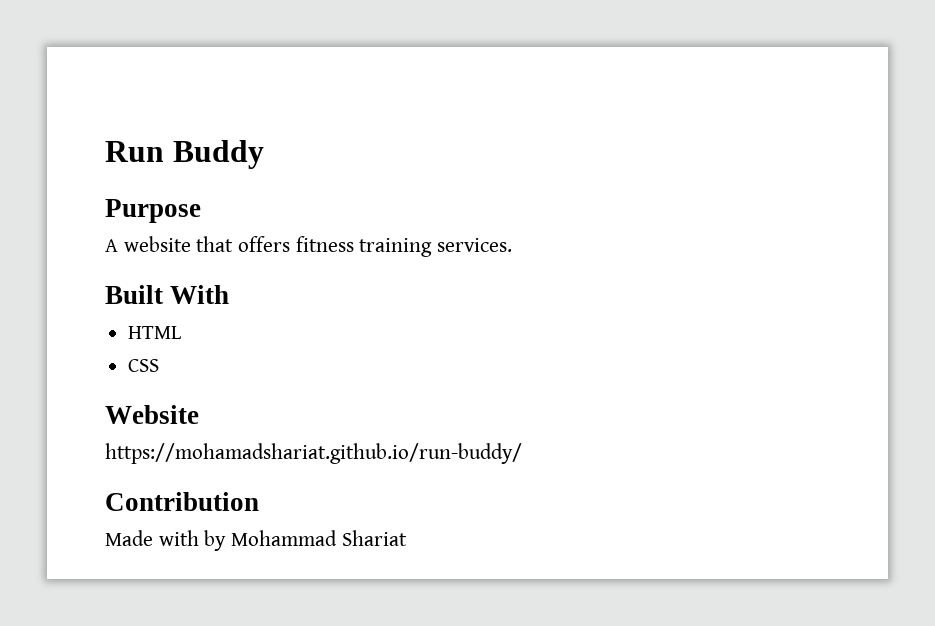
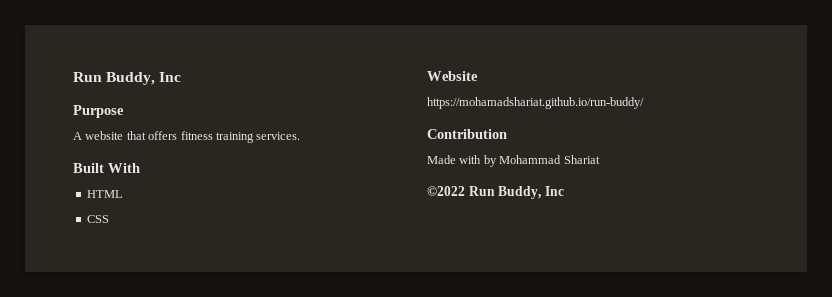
[105,140,264,169] Run Buddy -> [73,72,182,85] Run Buddy, Inc
(407, 538) none -> [427,186,564,199] // ©2022 Run Buddy, Inc

